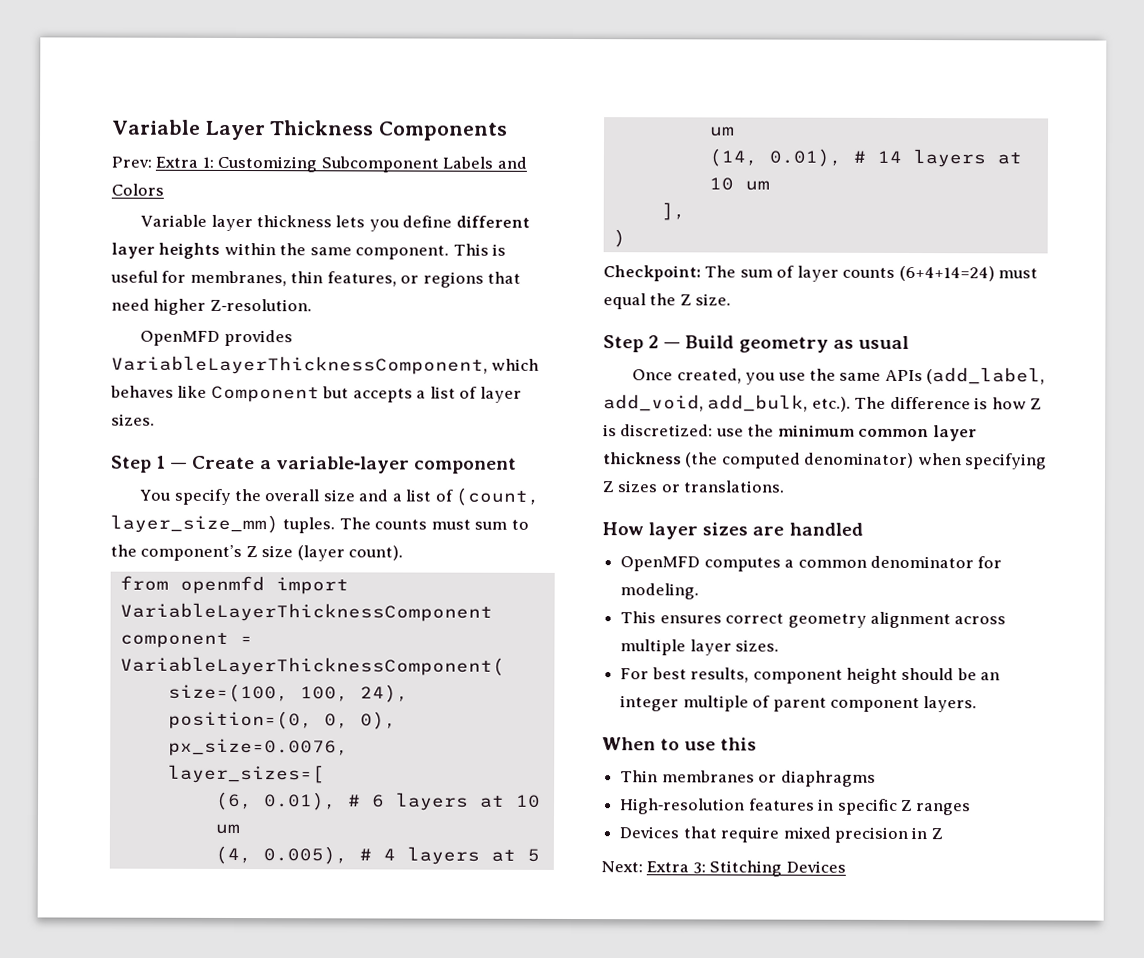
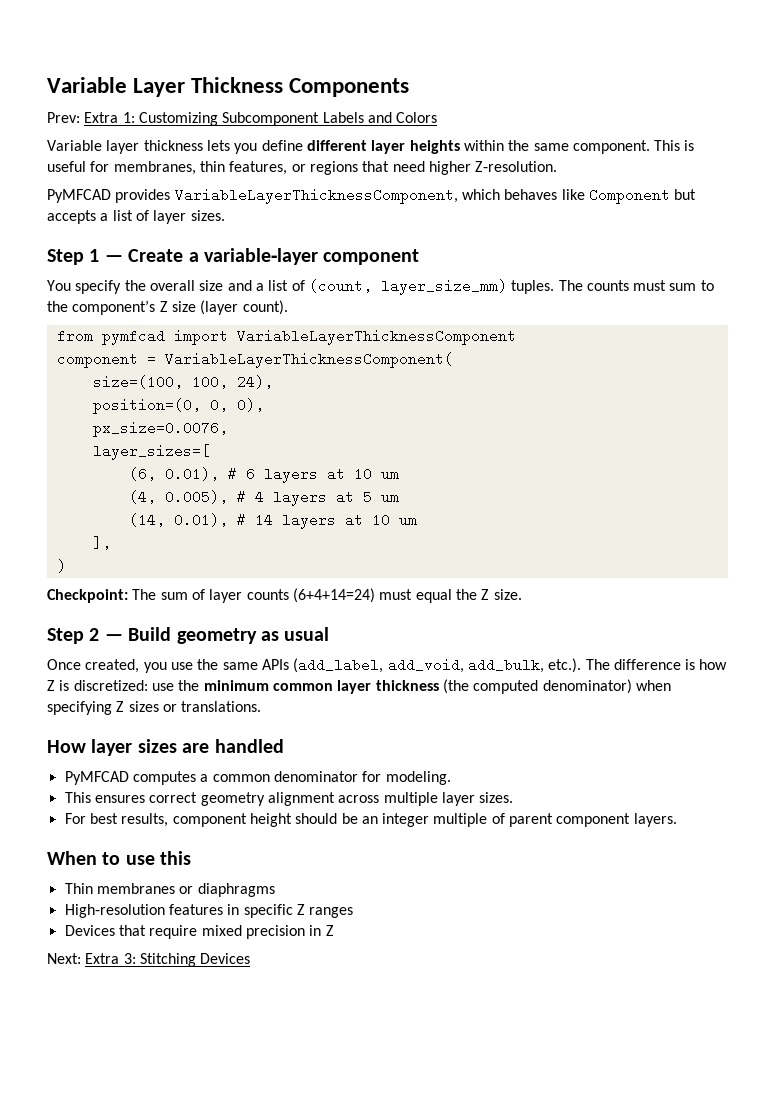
[140,330,221,346] OpenMFD -> [47,189,111,203] PyMFCAD
[179,575,265,595] openmfd -> [101,329,165,345] pymfcad
[620,556,701,572] OpenMFD -> [64,771,129,785] PyMFCAD

